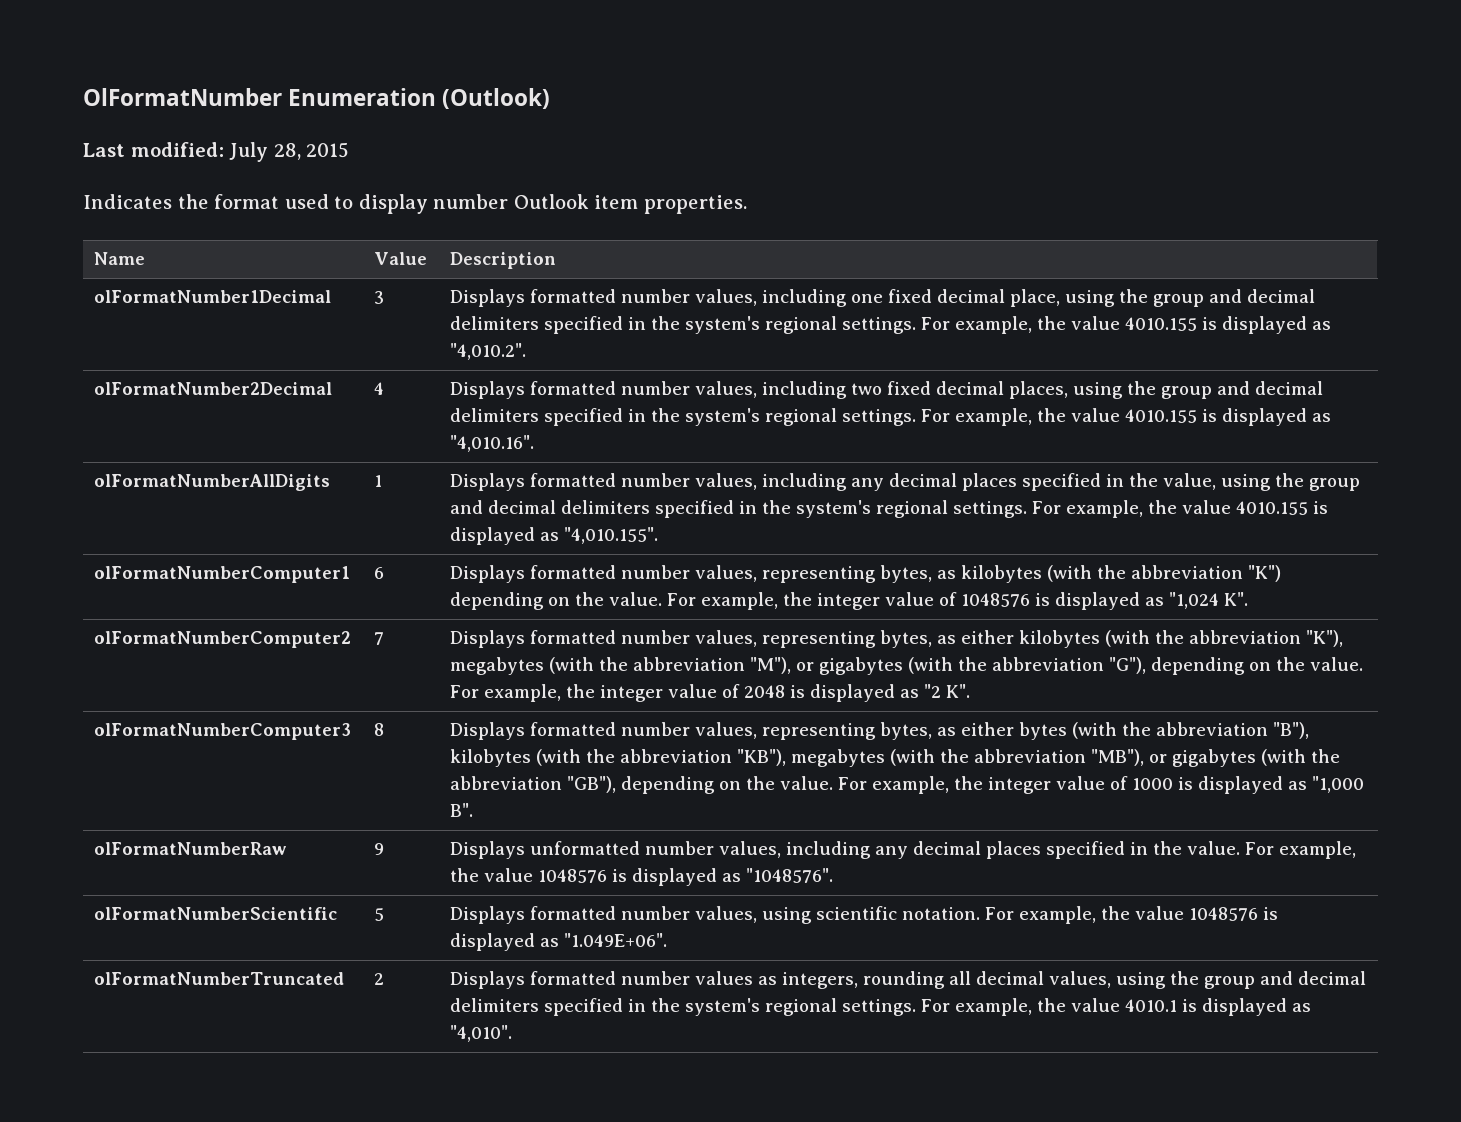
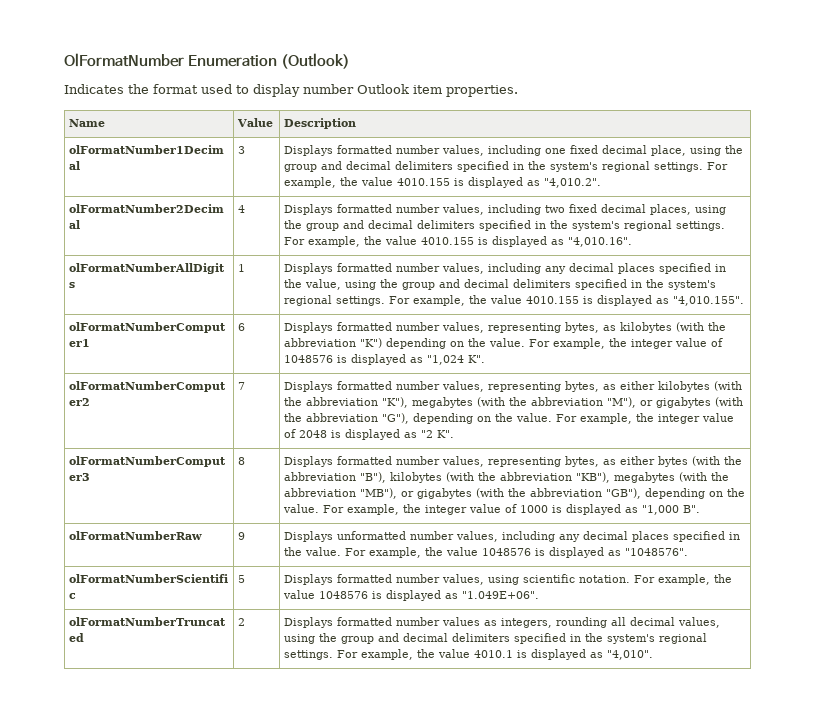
[83,142,350,162] // Last modified: July 28, 2015 -> (350, 61) none

